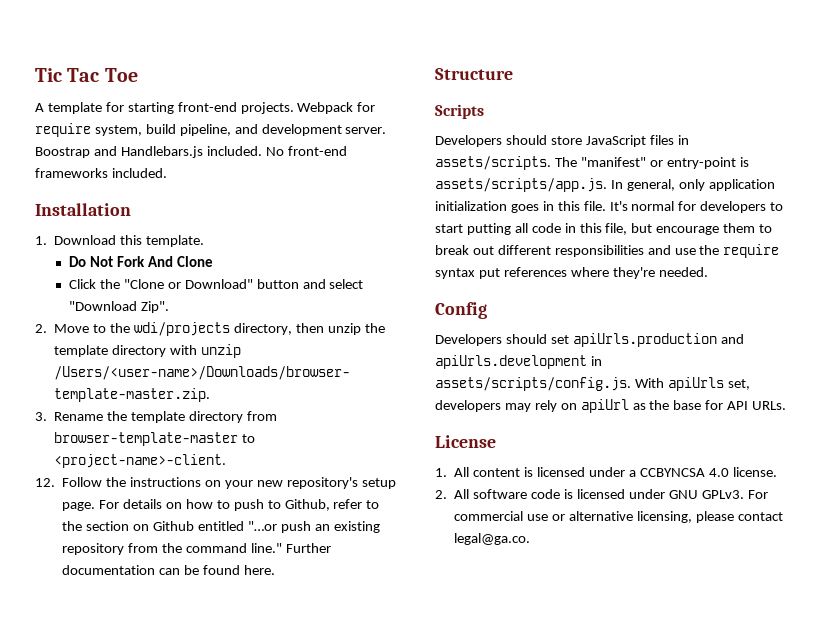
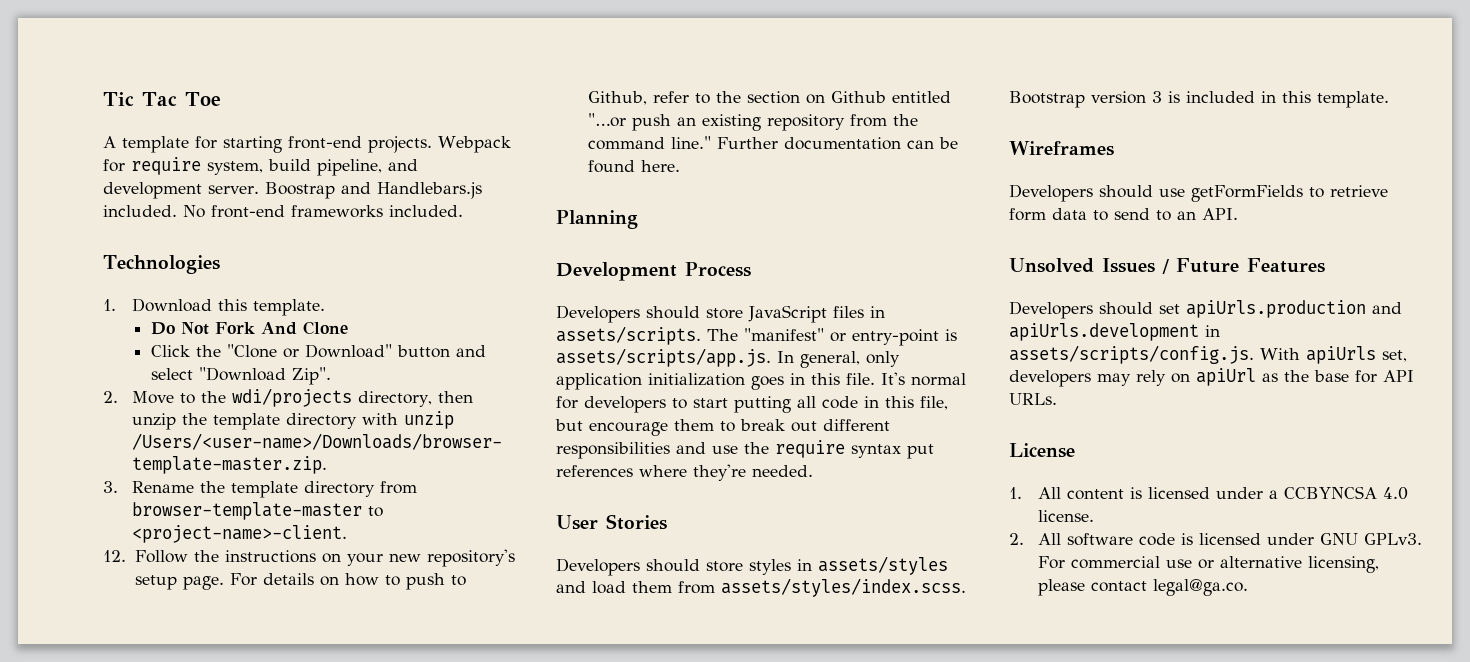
[35,203,131,216] Installation -> [103,255,220,274] Technologies
[435,68,513,80] [435,104,484,119] Structure // Scripts -> [556,210,638,229] [556,262,751,281] Planning // Development Process
[435,302,487,319] Config -> [556,514,667,530] [556,556,948,576] [556,578,966,597] [1009,91,1389,108] [1009,141,1114,156] [1009,184,1388,202] [1009,208,1238,221] [1009,258,1325,274] User Stories // Developers should store styles in assets/styles and load them from assets/styles/index.scss. Bootstrap version 3 is included in this template. // Wireframes // Developers should use getFormFields to retrieve form data to send to an API. // Unsolved Issues / Future Features

